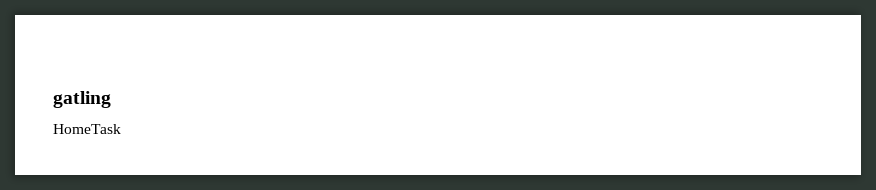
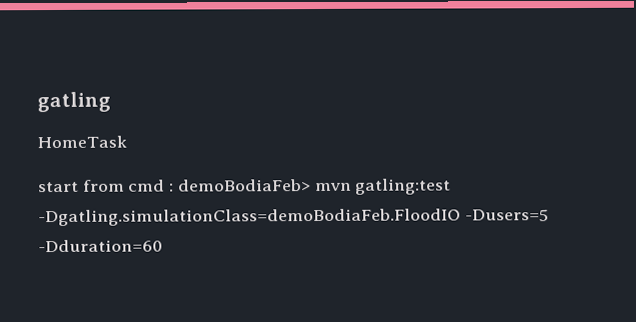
(121, 129) none -> [38,178,452,195] [38,208,549,227] [38,239,163,253] // start from cmd : demoBodiaFeb> mvn gatling:test -Dgatling.simulationClass=demoBodiaFeb.FloodIO -Dusers=5 -Dduration=60

